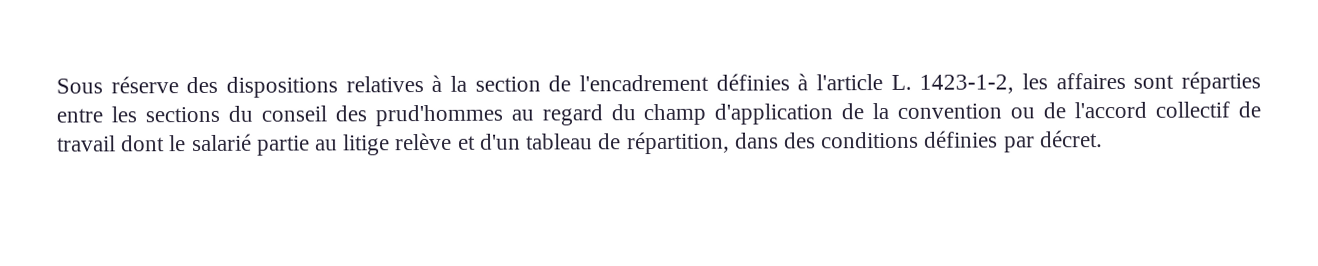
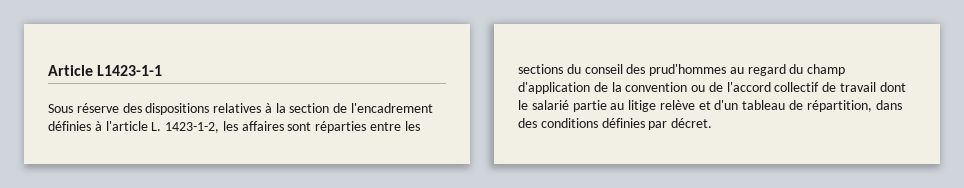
(56, 86) none -> [48,65,163,76] Article L1423-1-1 //

